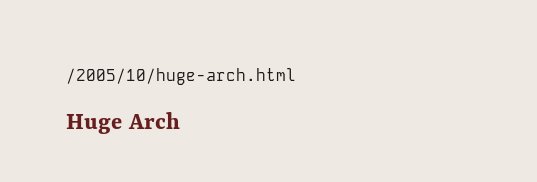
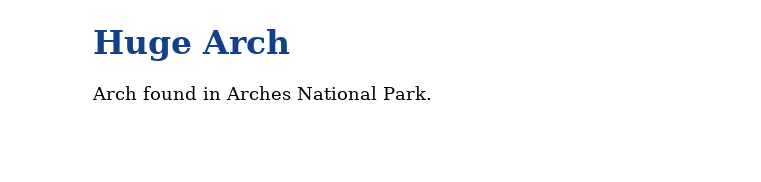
[66,68,296,85] /2005/10/huge-arch.html // -> (93, 45) none
(181, 120) none -> [92,86,432,100] // Arch found in Arches National Park.

